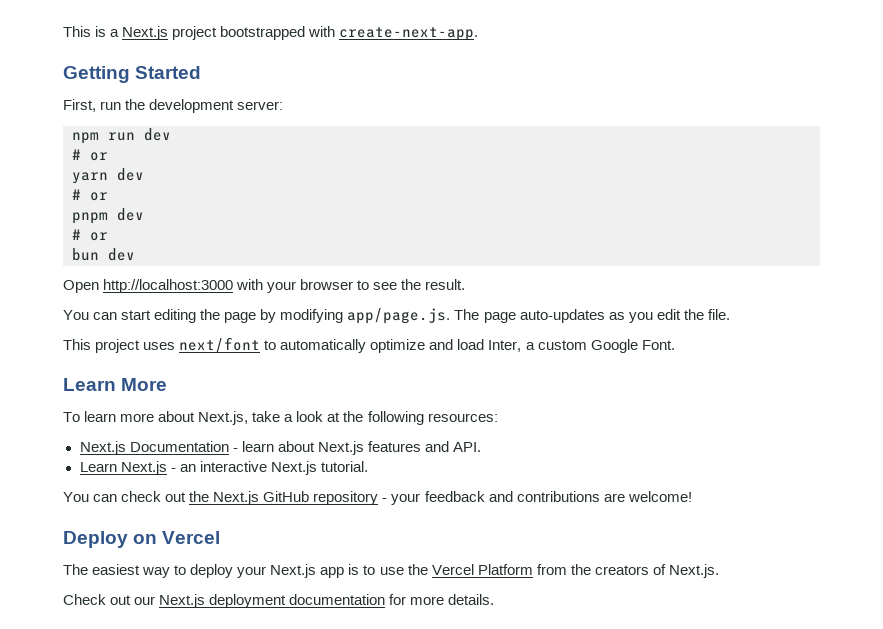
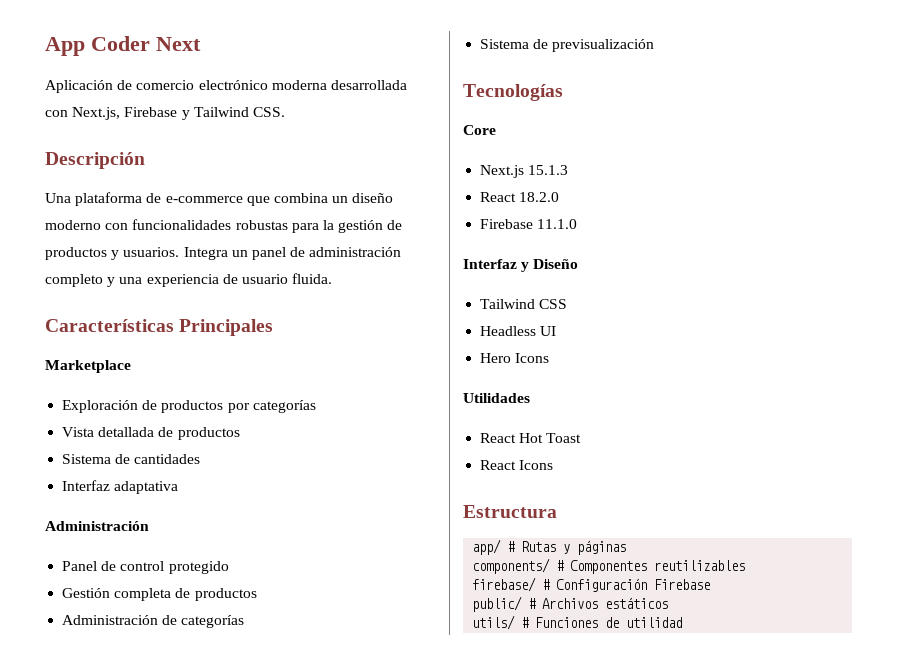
[63,26,479,41] [63,66,202,83] [63,99,284,113] [72,128,171,144] [72,149,108,161] [72,168,144,184] [72,189,108,201] [72,208,144,224] [72,229,108,241] [72,248,135,261] [63,279,466,293] [63,308,730,324] [63,337,675,353] [63,378,168,391] [63,411,498,425] [79,441,481,455] [79,461,368,475] [63,491,692,505] [63,531,221,548] [63,564,719,578] [63,594,495,608] This is a Next.js project bootstrapped with create-next-app. // Getting Started // First, run the development server: // npm run dev // # or // yarn dev // # or // pnpm dev // # or // bun dev // Open http://localhost:3000 with your browser to see the result. // You can start editing the page by modifying app/page.js. The page auto-updates as you edit the file. // This project uses next/font to automatically optimize and load Inter, a custom Google Font. // Learn More // To learn more about Next.js, take a look at the following resources: // Next.js Documentation - learn about Next.js features and API. // Learn Next.js - an interactive Next.js tutorial. // You can check out the Next.js GitHub repository - your feedback and contributions are welcome! // Deploy on Vercel // The easiest way to deploy your Next.js app is to use the Vercel Platform from the creators of Next.js. // Check out our Next.js deployment documentation for more details. -> [45,36,201,56] [45,80,407,93] [45,107,285,120] [45,152,145,169] [45,192,394,206] [45,219,403,233] [45,247,402,260] [45,273,333,287] [45,319,274,336] [45,360,131,373] [62,400,316,413] [62,427,240,440] [62,454,201,464] [62,480,179,494] [45,521,149,531] [62,561,229,574] [62,588,257,601] [62,615,245,628] [480,39,655,52] [463,84,563,101] [463,125,496,135] [480,165,569,178] [480,192,560,202] [480,219,578,229] [463,259,579,272] [480,299,568,309] [480,326,557,336] [480,353,550,363] [463,393,530,403] [480,433,582,443] [480,460,554,470] [463,505,557,518] [472,539,627,555] [472,558,746,574] [472,577,711,592] [472,596,669,612] [472,615,683,630] App Coder Next // Aplicación de comercio electrónico moderna desarrollada con Next.js, Firebase y Tailwind CSS. // Descripción // Una plataforma de e-commerce que combina un diseño moderno con funcionalidades robustas para la gestión de productos y usuarios. Integra un panel de administración completo y una experiencia de usuario fluida. // Características Principales // Marketplace // Exploración de productos por categorías // Vista detallada de productos // Sistema de cantidades // Interfaz adaptativa // Administración // Panel de control protegido // Gestión completa de productos // Administración de categorías // Sistema de previsualización // Tecnologías // Core // Next.js 15.1.3 // React 18.2.0 // Firebase 11.1.0 // Interfaz y Diseño // Tailwind CSS // Headless UI // Hero Icons // Utilidades // React Hot Toast // React Icons // Estructura // app/ # Rutas y páginas // components/ # Componentes reutilizables // firebase/ # Configuración Firebase // public/ # Archivos estáticos // utils/ # Funciones de utilidad

